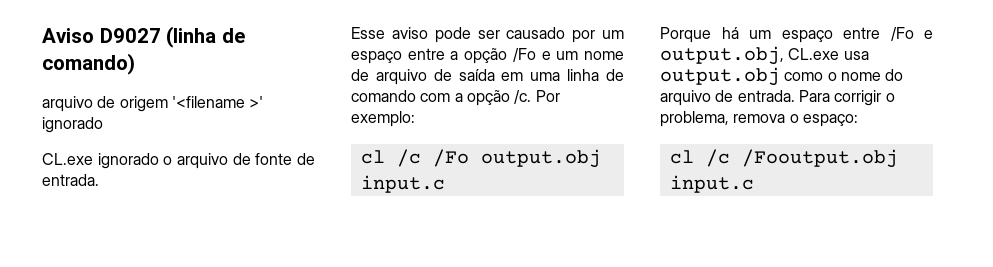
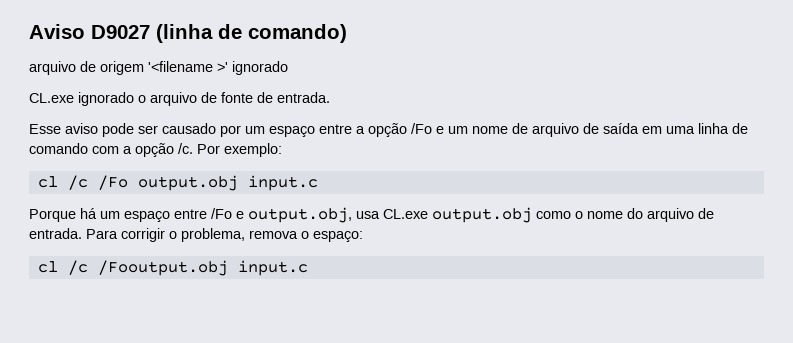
[788,48,869,60] CL.exe usa -> [356,209,428,219] usa CL.exe

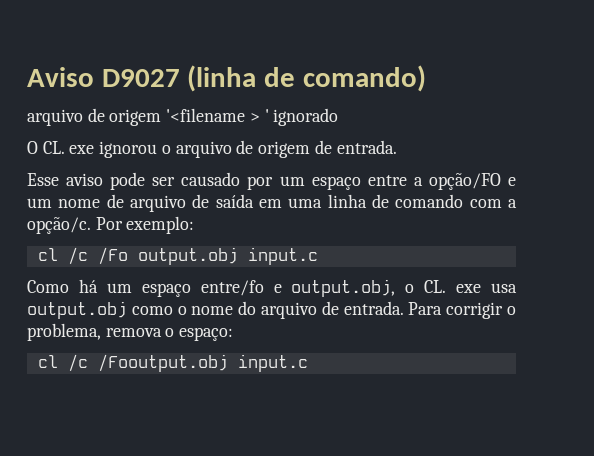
[217,62,228,72] >' -> [249,109,269,122] > '
[29,92,134,106] CL.exe ignorado -> [27,141,158,158] O CL. exe ignorou
[221,92,253,103] fonte -> [258,141,311,158] origem
[368,123,432,137] opção /Fo -> [428,173,501,190] opção/FO
[135,143,193,157] opção /c. -> [27,217,91,234] opção/c.
[29,209,76,222] Porque -> [27,280,69,293] Como
[174,207,428,223] entre /Fo e output.obj, usa CL.exe -> [200,279,517,297] entre/fo e output.obj, o CL. exe usa

